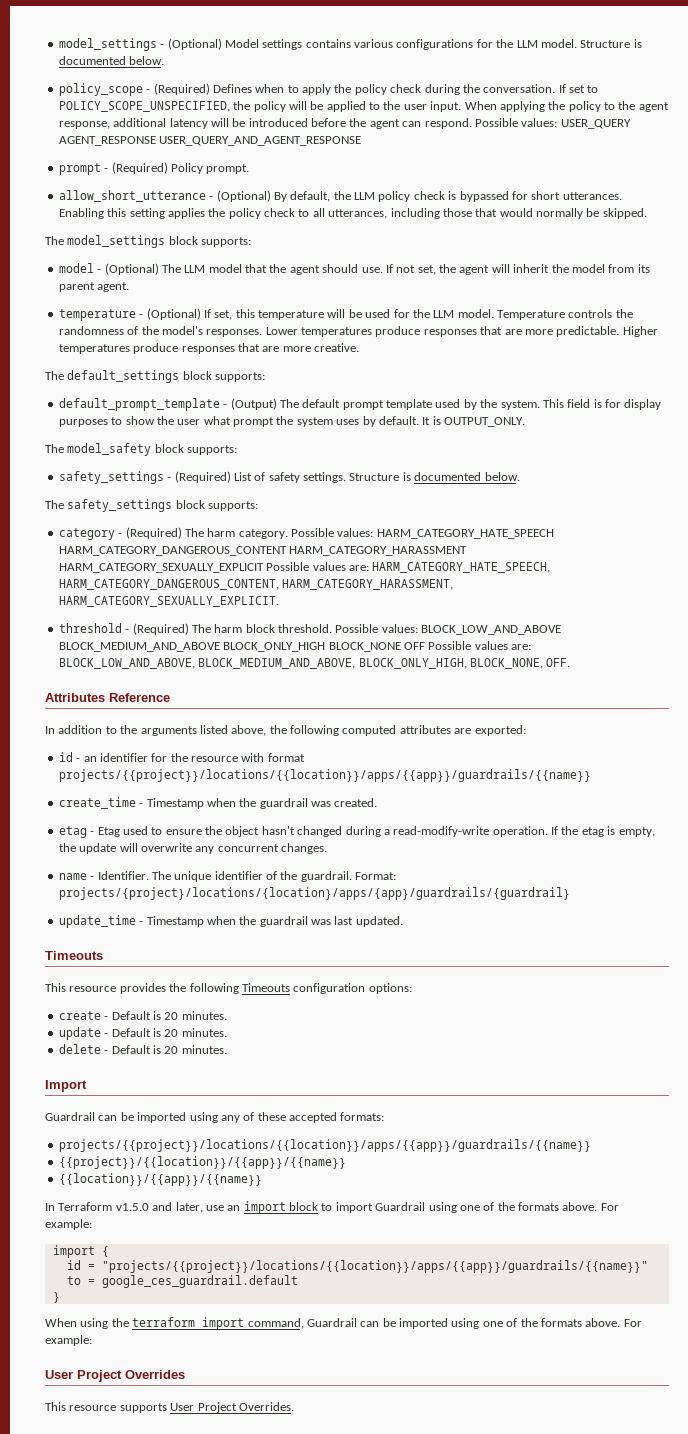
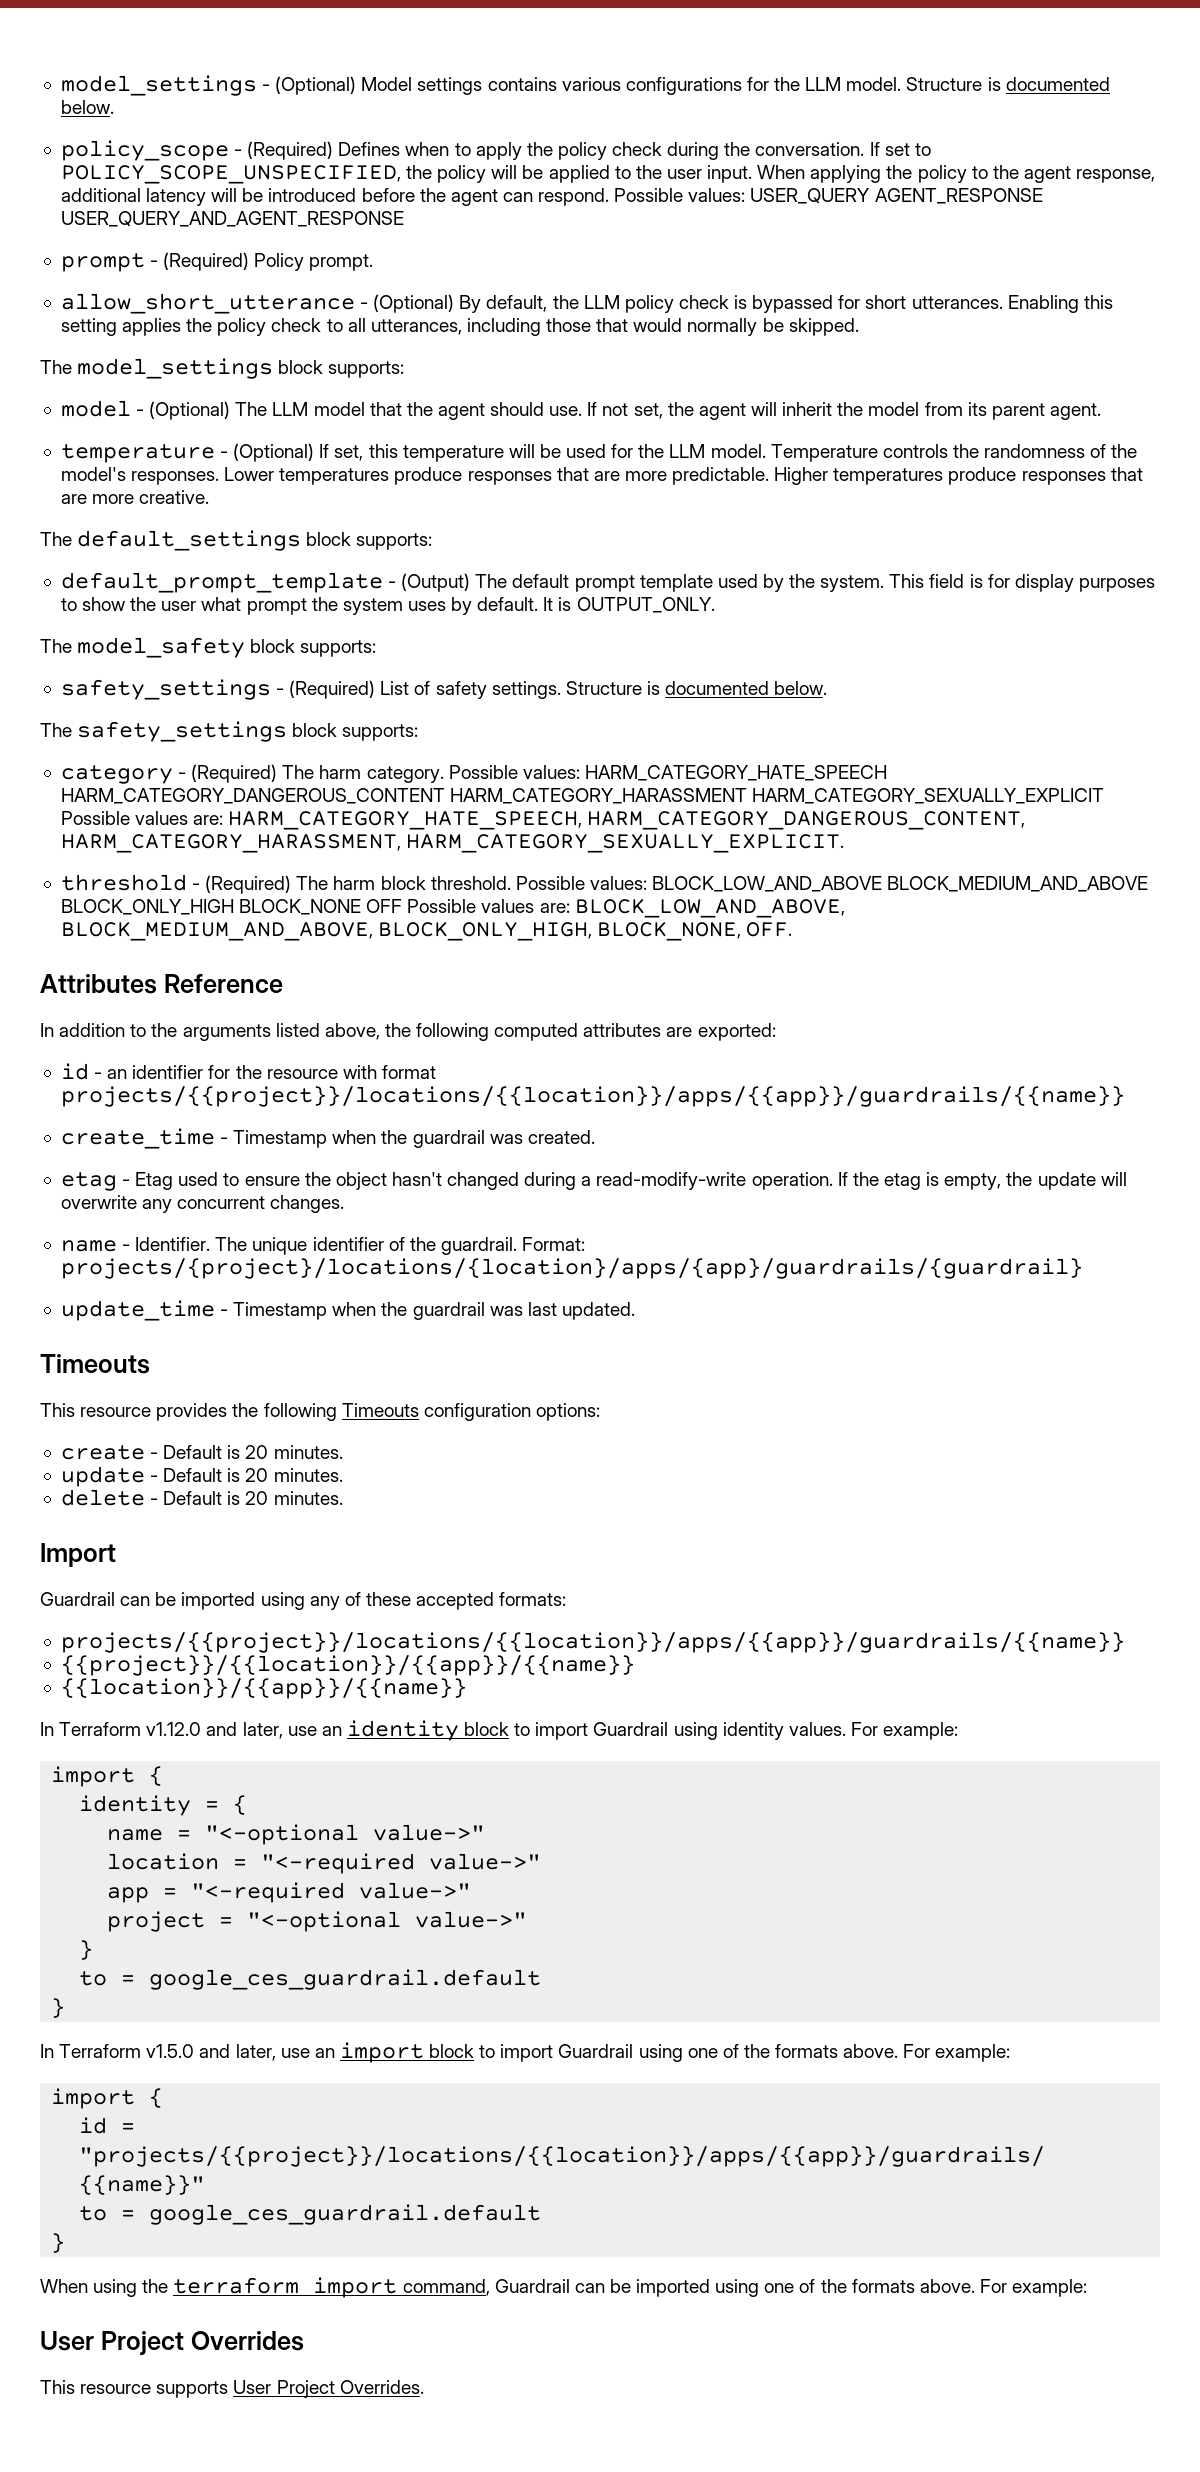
(262, 1179) none -> [40,1720,959,1741] [51,1766,164,1787] [79,1795,248,1816] [107,1824,486,1845] [107,1853,542,1874] [107,1882,472,1903] [107,1911,528,1932] [79,1940,94,1960] [79,1969,542,1990] [51,1998,66,2018] // In Terraform v1.12.0 and later, use an identity block to import Guardrail using identity values. For example: // import { // identity = { // name = "<-optional value->" // location = "<-required value->" // app = "<-required value->" // project = "<-optional value->" // } // to = google_ces_guardrail.default // }

